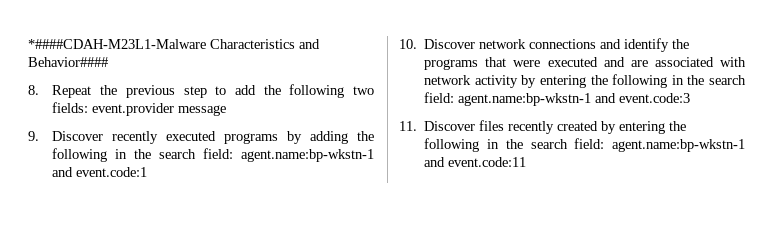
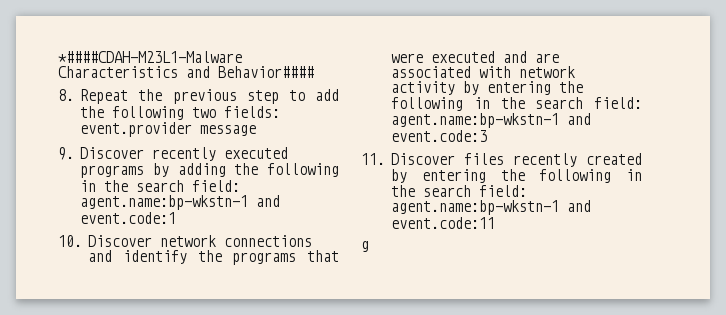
(527, 162) none -> [361,241,369,252] // g

